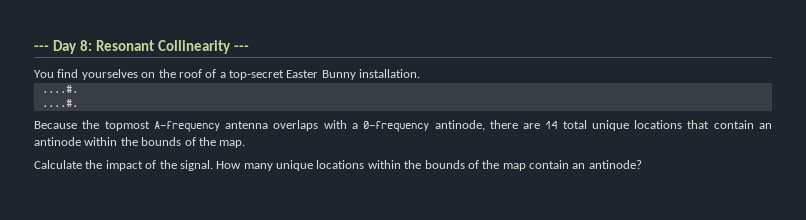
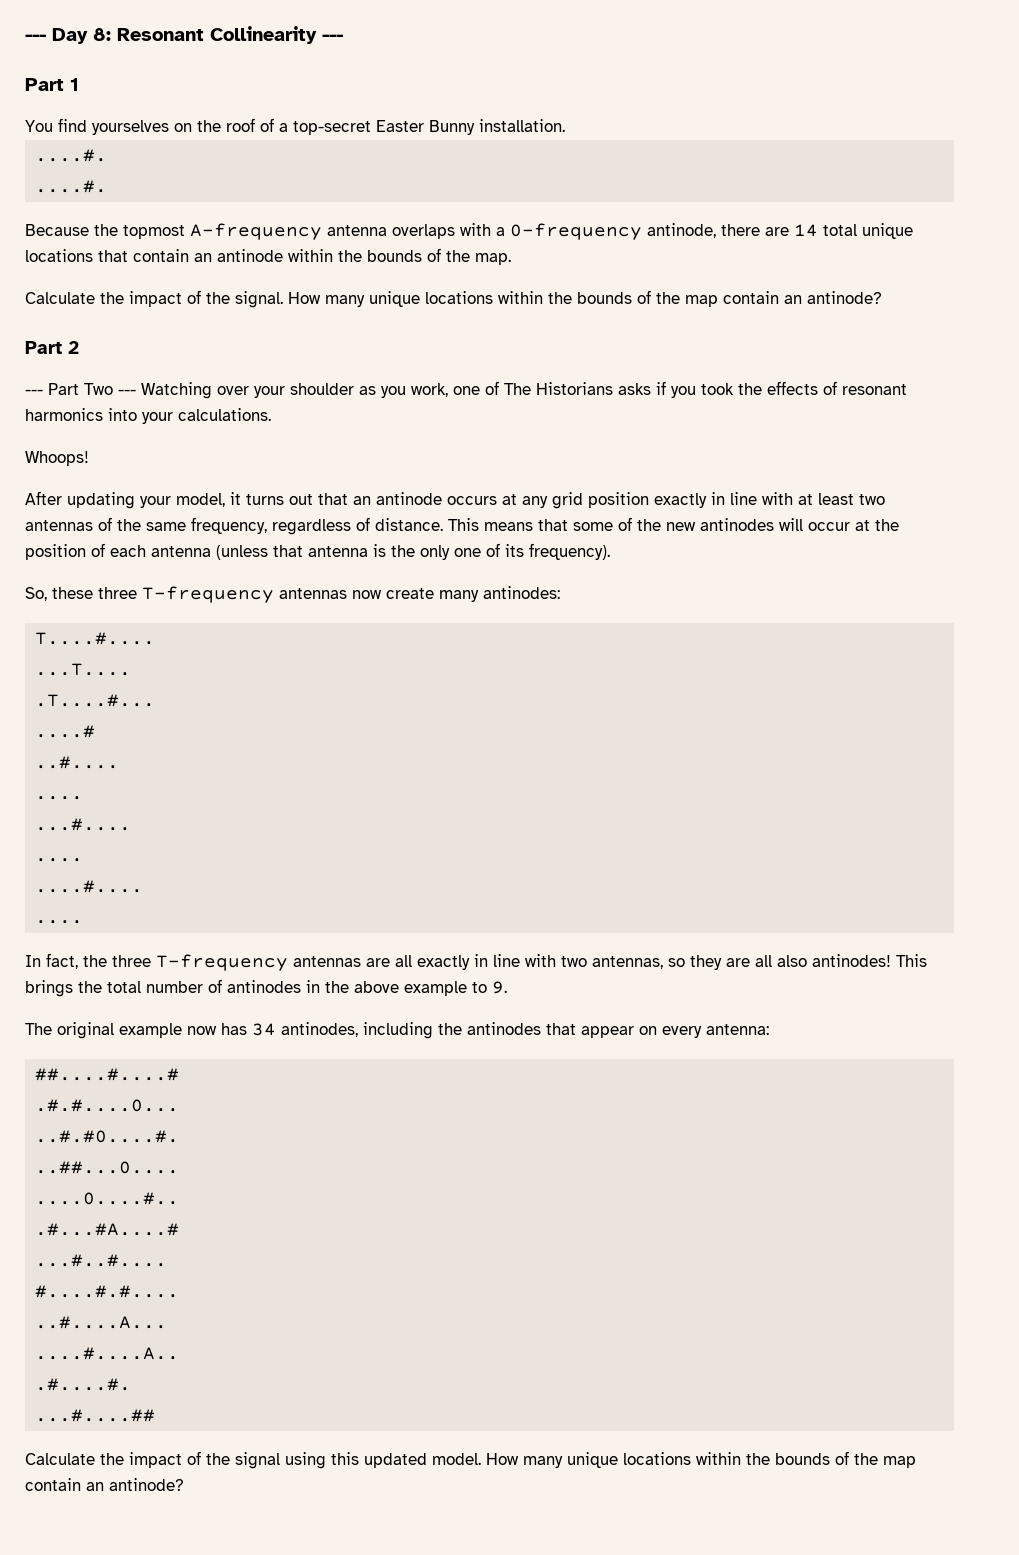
(249, 48) none -> [25,78,79,91] // Part 1
(642, 164) none -> [25,341,79,354] [25,381,907,399] [25,408,271,424] [25,451,89,466] [25,491,885,509] [25,517,899,535] [25,543,610,560] [25,586,560,603] [35,632,156,645] [35,663,132,676] [35,694,156,707] [35,725,96,738] [35,756,120,769] [35,796,84,800] [35,818,132,831] [35,858,84,862] [35,880,144,893] [35,920,84,924] [25,953,927,971] [25,979,507,997] [25,1022,769,1039] [35,1068,180,1081] [35,1099,180,1112] [35,1130,180,1143] [35,1161,180,1174] [35,1192,180,1205] [35,1223,180,1236] [35,1254,168,1267] [35,1285,180,1298] [35,1316,168,1329] [35,1347,180,1360] [35,1378,132,1391] [35,1409,156,1422] [25,1451,916,1469] [25,1478,184,1491] // Part 2 // --- Part Two --- Watching over your shoulder as you work, one of The Historians asks if you took the effects of resonant harmonics into your calculations. // Whoops! // After updating your model, it turns out that an antinode occurs at any grid position exactly in line with at least two antennas of the same frequency, regardless of distance. This means that some of the new antinodes will occur at the position of each antenna (unless that antenna is the only one of its frequency). // So, these three T-frequency antennas now create many antinodes: // T....#.... // ...T.... // .T....#... // ....# // ..#.... // .... // ...#.... // .... // ....#.... // .... // In fact, the three T-frequency antennas are all exactly in line with two antennas, so they are all also antinodes! This brings the total number of antinodes in the above example to 9. // The original example now has 34 antinodes, including the antinodes that appear on every antenna: // ##....#....# // .#.#....0... // ..#.#0....#. // ..##...0.... // ....0....#.. // .#...#A....# // ...#..#.... // #....#.#.... // ..#....A... // ....#....A.. // .#....#. // ...#....## // Calculate the impact of the signal using this updated model. How many unique locations within the bounds of the map contain an antinode?

